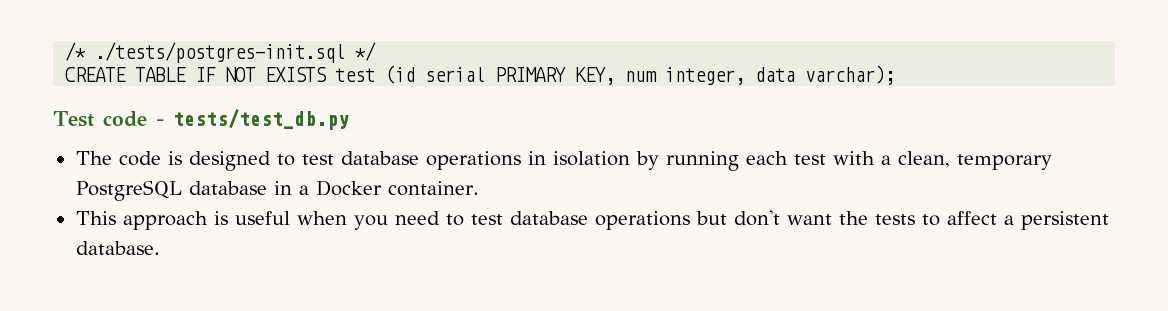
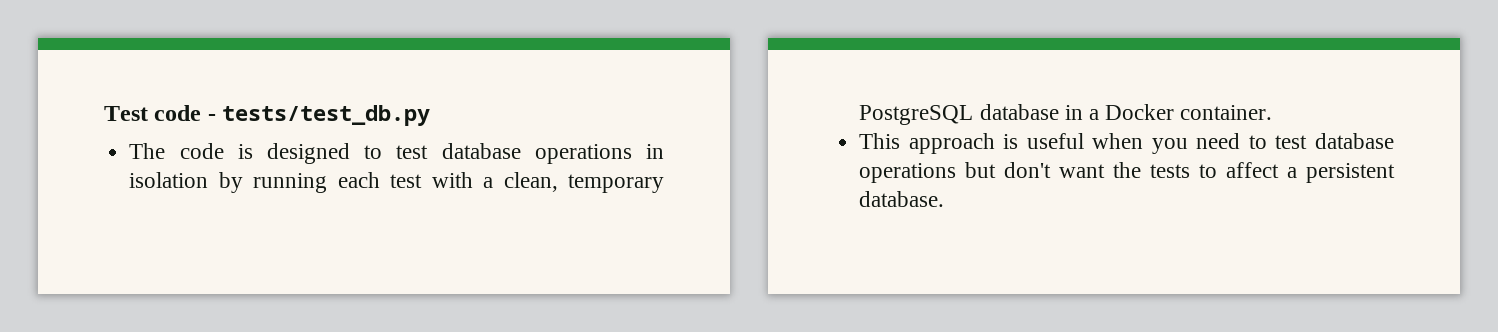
[65,42,377,63] [65,65,896,85] /* ./tests/postgres-init.sql */ // CREATE TABLE IF NOT EXISTS test (id serial PRIMARY KEY, num integer, data varchar); // -> (104, 113) none

